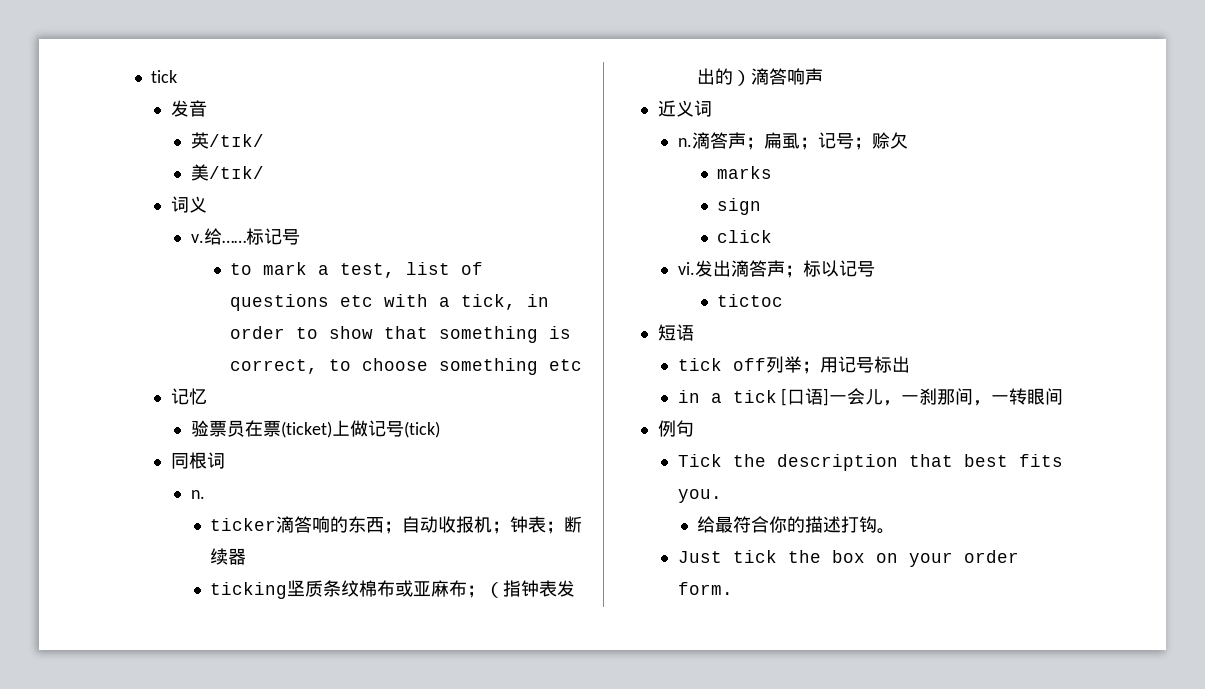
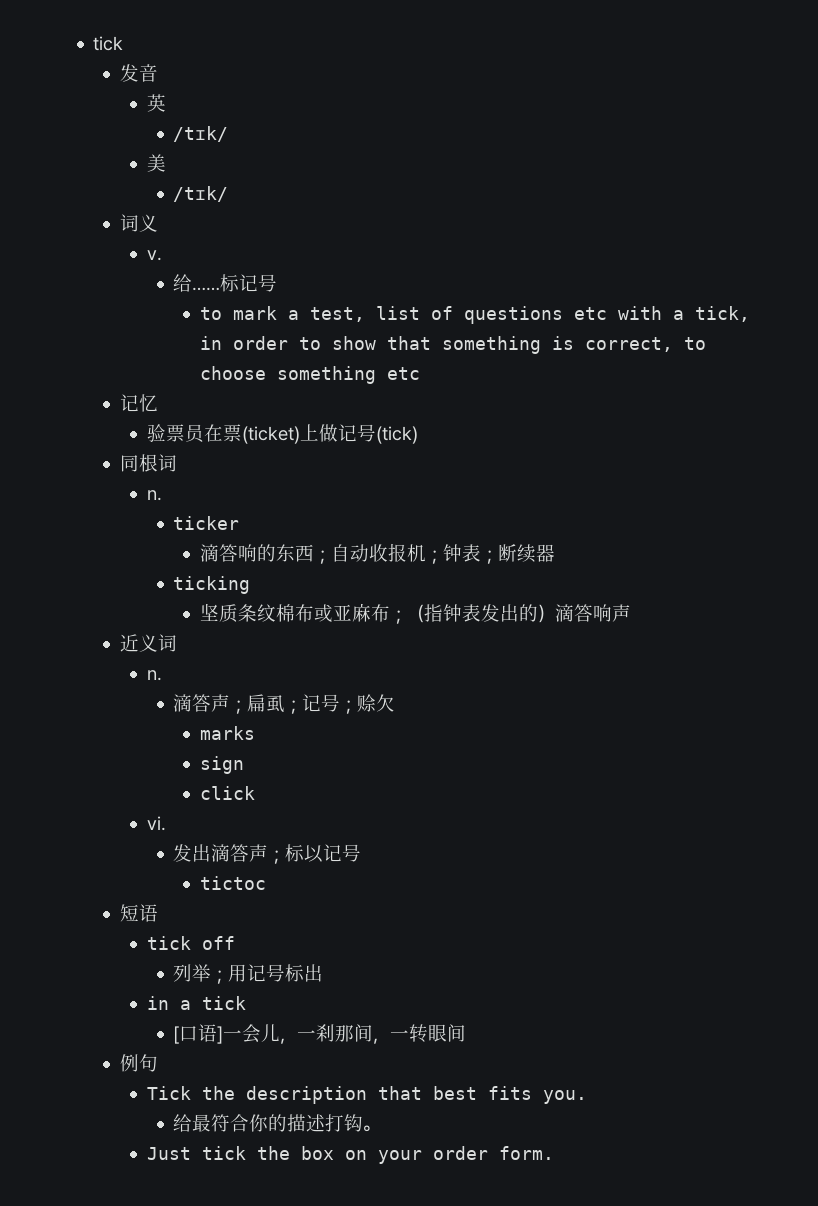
(209, 140) none -> (166, 103) //
(209, 172) none -> (166, 163) //
(204, 238) none -> (162, 255) //
(277, 524) none -> (240, 523) //
(288, 590) none -> (251, 585) //
(692, 142) none -> (162, 675) //
(695, 268) none -> (166, 823) //
(766, 364) none -> (235, 943) //
(777, 396) none -> (246, 1003) //

